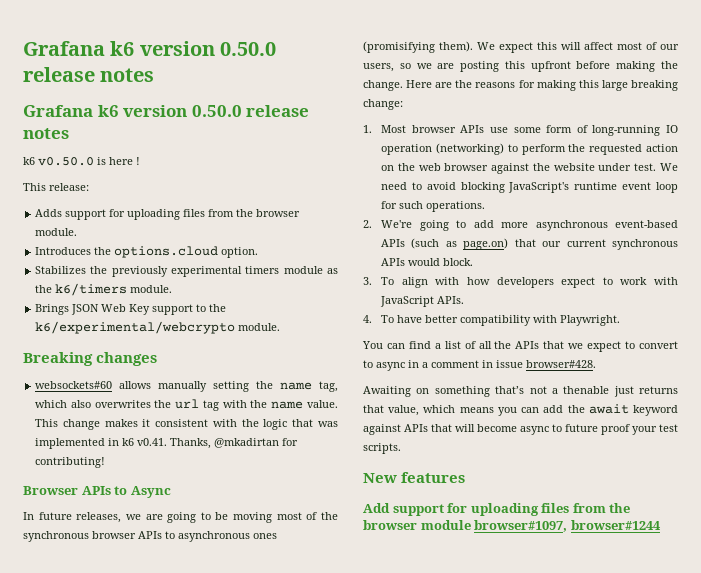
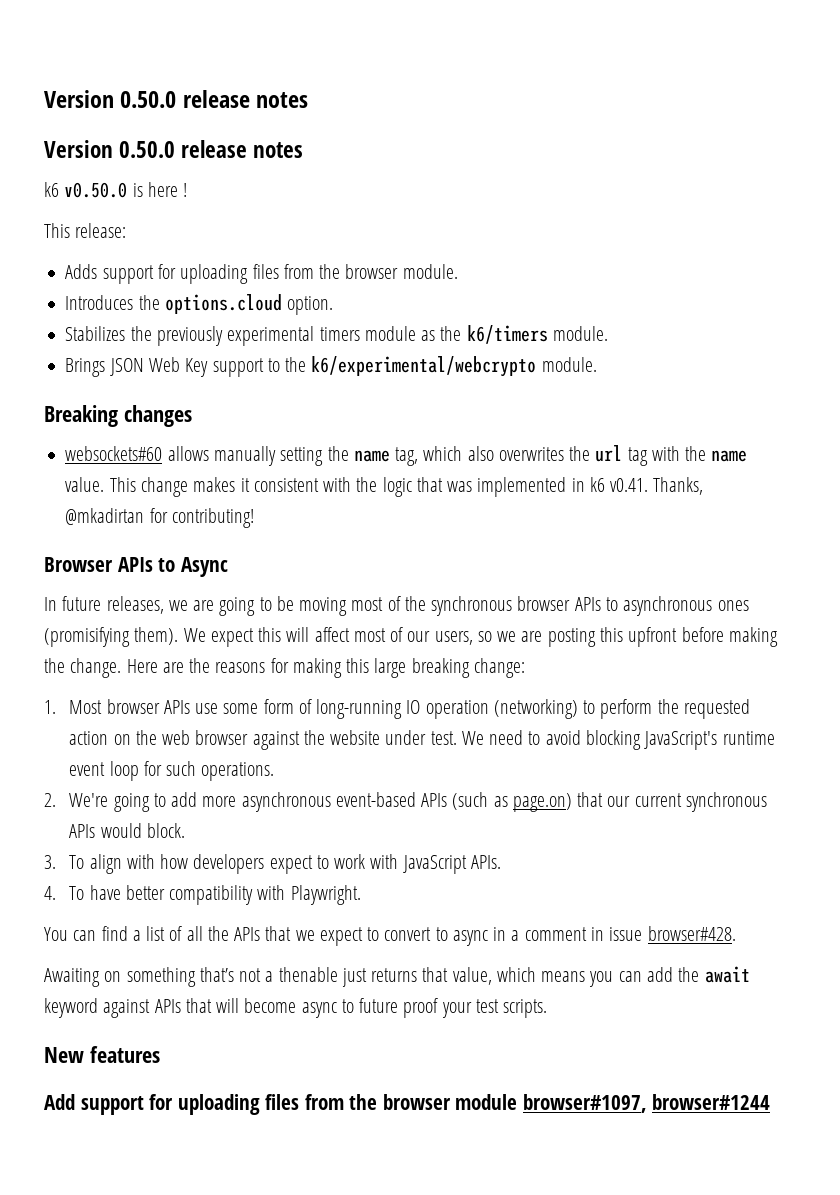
[23,41,277,56] [23,67,155,82] [23,105,188,117] Grafana k6 version 0.50.0 release notes // Grafana k6 version -> [44,90,309,108] [44,140,113,158] Version 0.50.0 release notes // Version

